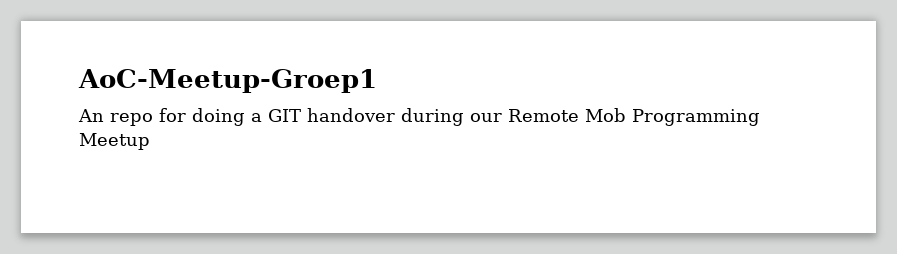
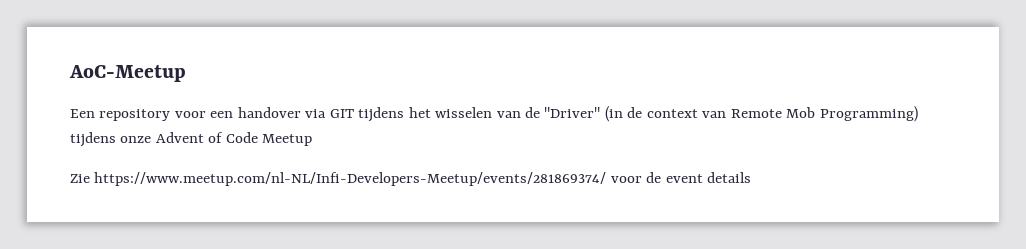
[78,69,377,93] [78,108,760,126] [79,133,150,150] AoC-Meetup-Groep1 // An repo for doing a GIT handover during our Remote Mob Programming Meetup -> [69,65,186,82] [70,106,918,122] [70,132,313,147] [70,172,752,186] AoC-Meetup // Een repository voor een handover via GIT tijdens het wisselen van de "Driver" (in de context van Remote Mob Programming) tijdens onze Advent of Code Meetup // Zie https://www.meetup.com/nl-NL/Infi-Developers-Meetup/events/281869374/ voor de event details

